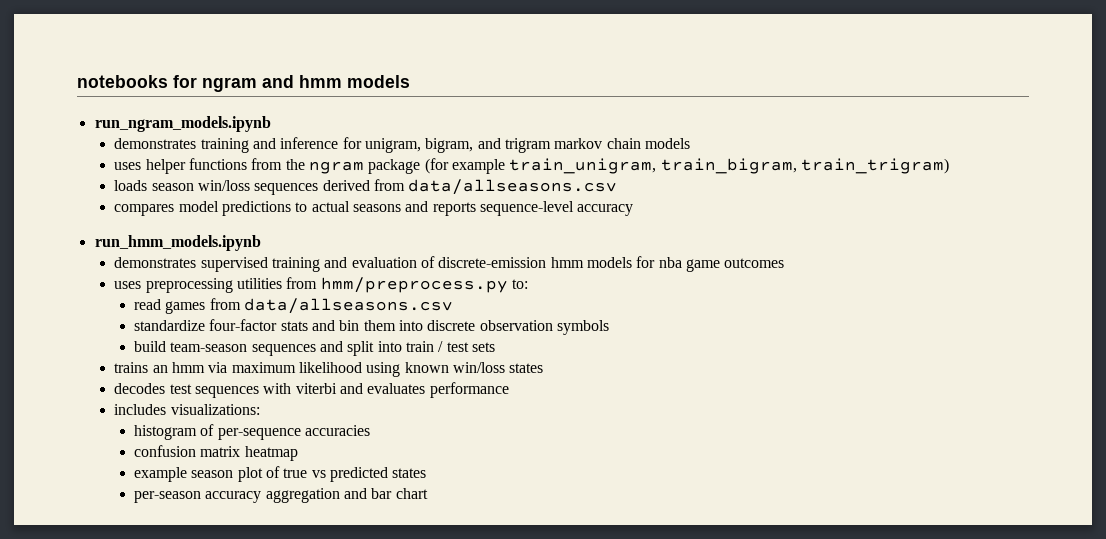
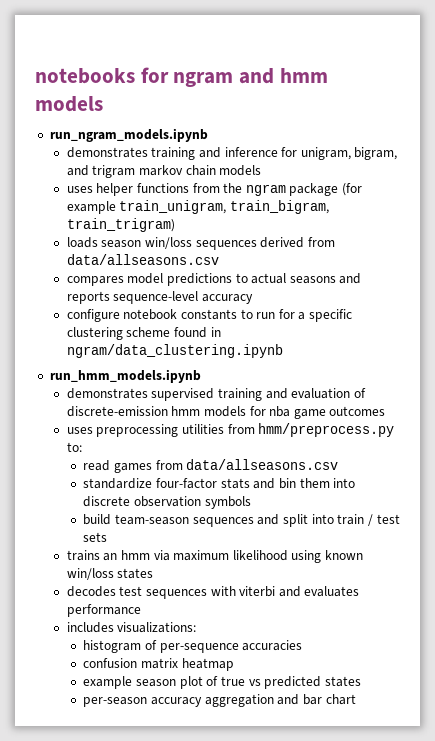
(634, 210) none -> [66,309,353,322] [66,327,221,340] [66,344,283,358] // configure notebook constants to run for a specific clustering scheme found in ngram/data_clustering.ipynb

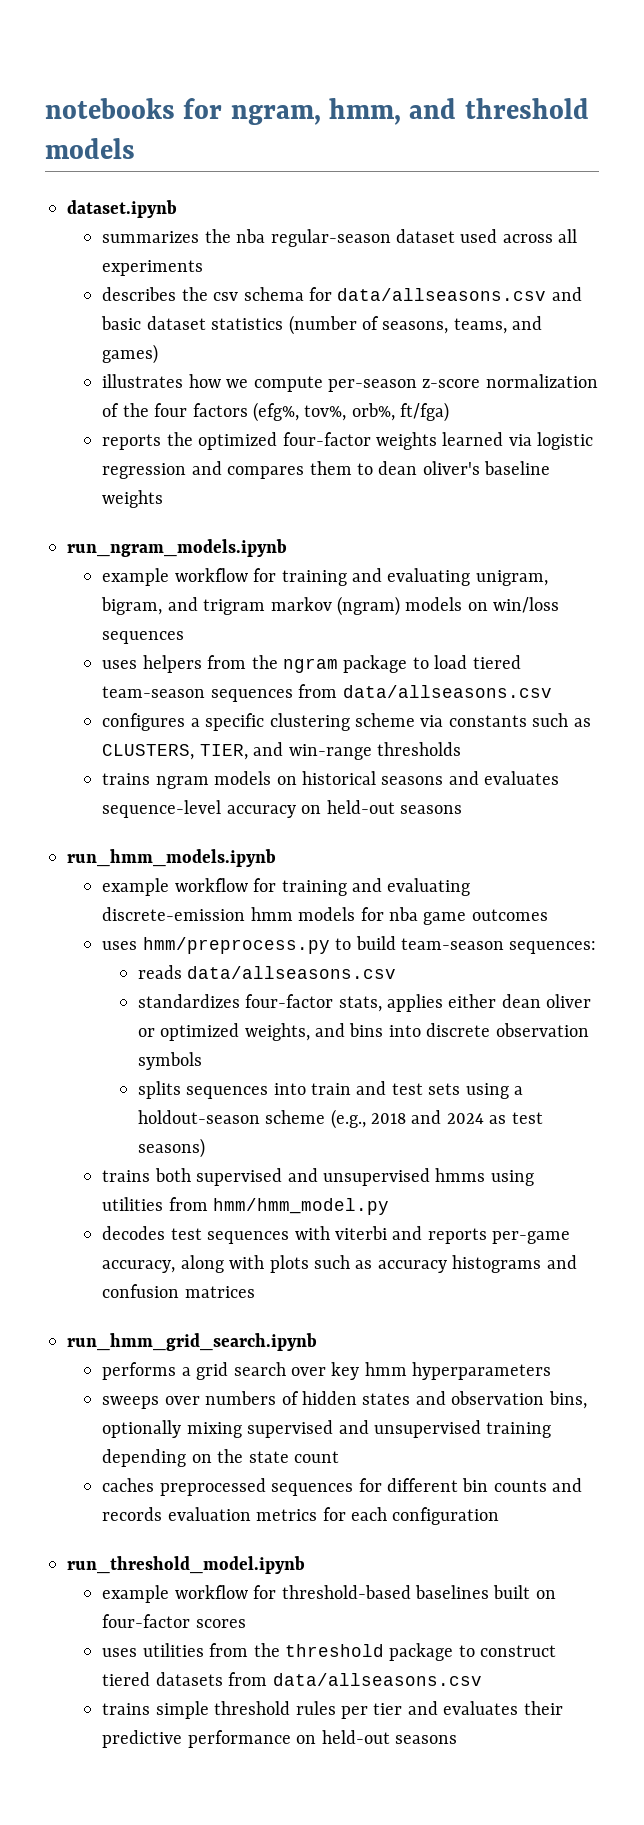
[173,68,328,87] [35,96,103,112] [49,128,208,142] [66,147,298,160] ngram and hmm models // run_ngram_models.ipynb // demonstrates training and inference for -> [230,98,589,125] [45,138,135,159] [67,200,177,218] [102,229,578,247] [102,260,204,276] [102,287,582,301] [101,315,543,335] [102,344,159,364] [102,374,598,392] [102,402,450,422] [102,432,594,450] [102,461,551,479] [102,490,164,508] [67,539,287,557] [102,568,471,586] ngram, hmm, and threshold models // dataset.ipynb // summarizes the nba regular-season dataset used across all experiments // describes the csv schema for data/allseasons.csv and basic dataset statistics (number of seasons, teams, and games) // illustrates how we compute per-season z-score normalization of the four factors (efg%, tov%, orb%, ft/fga) // reports the optimized four-factor weights learned via logistic regression and compares them to dean oliver's baseline weights // run_ngram_models.ipynb // example workflow for training and evaluating
[185,165,262,176] [66,183,189,196] chain models // uses helper functions -> [337,596,560,616] [102,631,185,644] [102,655,202,673] (ngram) models on win/loss sequences // uses helpers
[342,183,363,196] [66,200,329,214] [66,218,175,232] [66,237,335,250] [66,254,219,265] [66,273,362,286] [66,291,253,304] [66,309,353,322] [66,327,221,340] [66,344,283,358] [49,369,201,383] [66,388,366,401] (for example train_unigram, train_bigram, train_trigram) // loads season win/loss sequences derived from data/allseasons.csv // compares model predictions to actual seasons and reports sequence-level accuracy // configure notebook constants to run for a specific clustering scheme found in ngram/data_clustering.ipynb // run_hmm_models.ipynb // demonstrates supervised training and evaluation of -> [412,655,521,669] [102,684,552,702] [102,713,591,731] [102,742,462,760] [102,771,560,789] [102,800,463,818] [67,849,276,867] [102,878,471,896] to load tiered team-season sequences from data/allseasons.csv // configures a specific clustering scheme via constants such as CLUSTERS, TIER, and win-range thresholds // trains ngram models on historical seasons and evaluates sequence-level accuracy on held-out seasons // run_hmm_models.ipynb // example workflow for training and evaluating
[96,423,395,437] [66,442,82,452] [83,459,339,473] [83,478,330,489] preprocessing utilities from hmm/preprocess.py to: // read games from data/allseasons.csv // standardize four-factor stats and bin them -> [142,936,597,954] [137,965,397,979] [137,994,592,1012] [137,1023,384,1041] hmm/preprocess.py to build team-season sequences: // reads data/allseasons.csv // standardizes four-factor stats, applies either dean oliver or optimized weights, and bins
[83,514,308,527] build team-season sequences and split -> [137,1081,269,1099] splits sequences
[367,514,373,526] / -> [356,1081,387,1095] and
[66,550,364,563] [66,568,154,580] // trains an hmm via maximum likelihood using known win/loss states -> [465,1083,524,1099] [137,1109,543,1129] [137,1138,205,1158] [102,1168,534,1186] [102,1197,390,1215] using a holdout-season scheme (e.g., 2018 and 2024 as test seasons) // trains both supervised and unsupervised hmms using utilities from hmm/hmm_model.py
[304,586,360,597] [66,604,141,617] [66,622,197,633] [83,640,303,653] [83,658,234,671] [83,676,361,689] [83,694,356,707] evaluates performance // includes visualizations: // histogram of per-sequence accuracies // confusion matrix heatmap // example season plot of true vs predicted states // per-season accuracy aggregation and bar chart -> [427,1228,571,1244] [102,1255,577,1273] [102,1284,255,1298] [67,1333,317,1351] [102,1362,552,1380] [102,1391,587,1409] [102,1420,552,1438] [102,1449,340,1467] [102,1478,583,1496] [102,1507,500,1525] [67,1556,305,1574] [102,1585,556,1603] [102,1614,246,1628] [102,1643,557,1661] [102,1672,482,1686] [102,1701,563,1719] [102,1730,458,1748] reports per-game accuracy, along with plots such as accuracy histograms and confusion matrices // run_hmm_grid_search.ipynb // performs a grid search over key hmm hyperparameters // sweeps over numbers of hidden states and observation bins, optionally mixing supervised and unsupervised training depending on the state count // caches preprocessed sequences for different bin counts and records evaluation metrics for each configuration // run_threshold_model.ipynb // example workflow for threshold-based baselines built on four-factor scores // uses utilities from the threshold package to construct tiered datasets from data/allseasons.csv // trains simple threshold rules per tier and evaluates their predictive performance on held-out seasons

